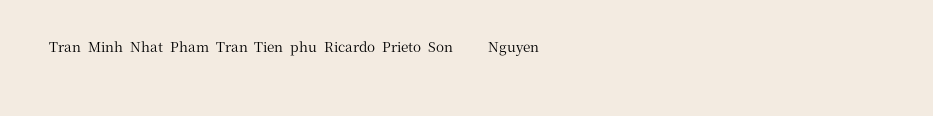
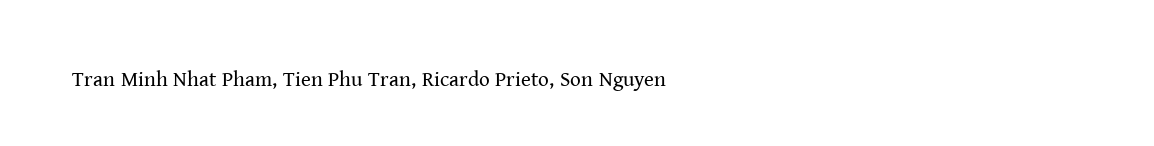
[169,41,422,56] Pham Tran Tien phu Ricardo Prieto -> [222,70,555,89] Pham, Tien Phu Tran, Ricardo Prieto,

